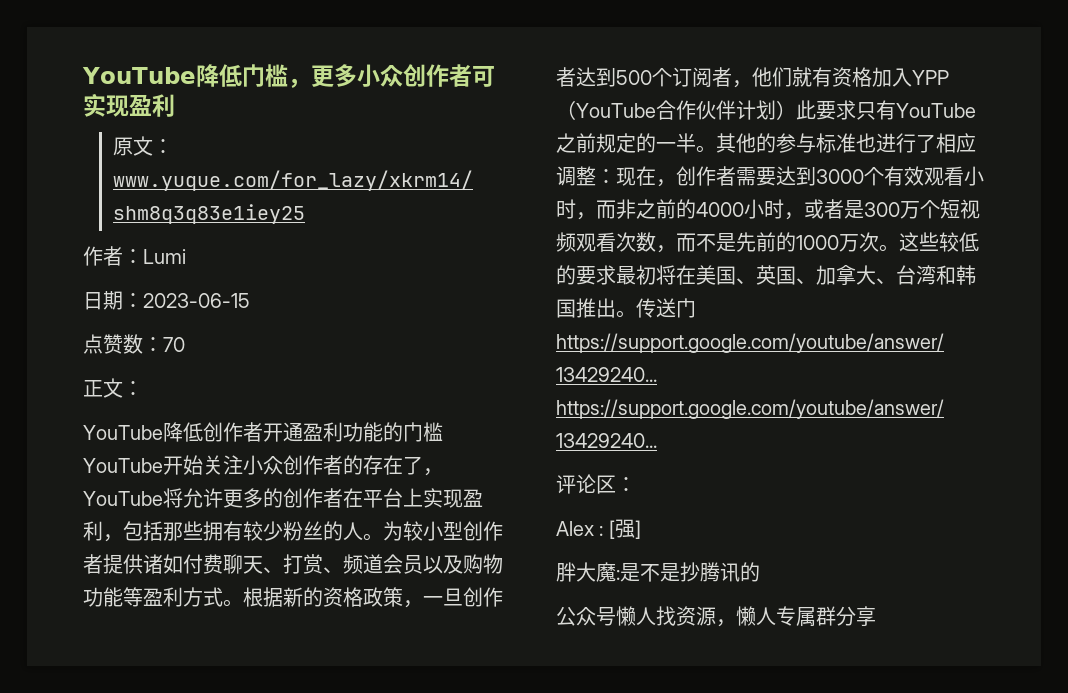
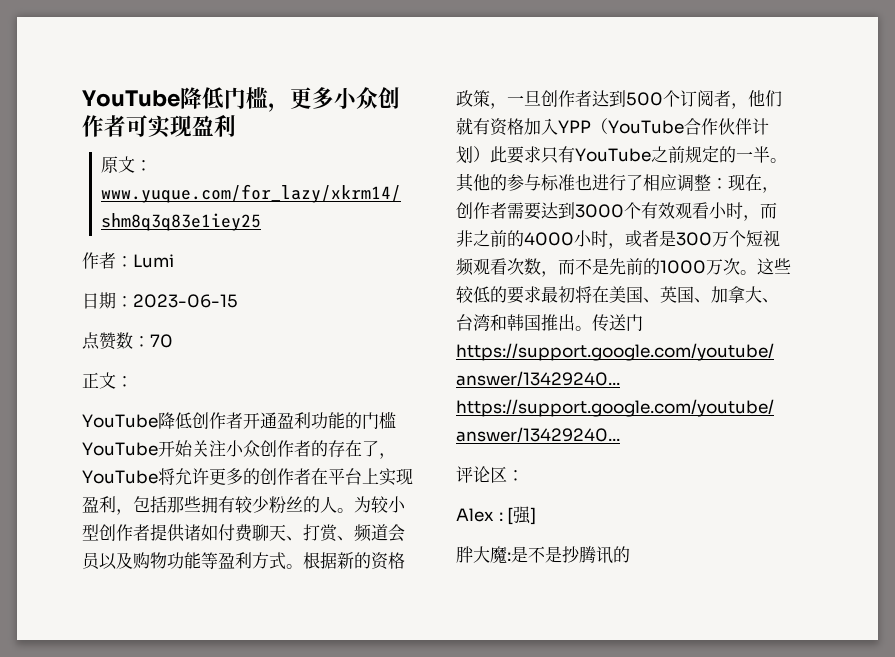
[556,606,876,627] // 公众号懒人找资源，懒人专属群分享 -> (630, 554) none

